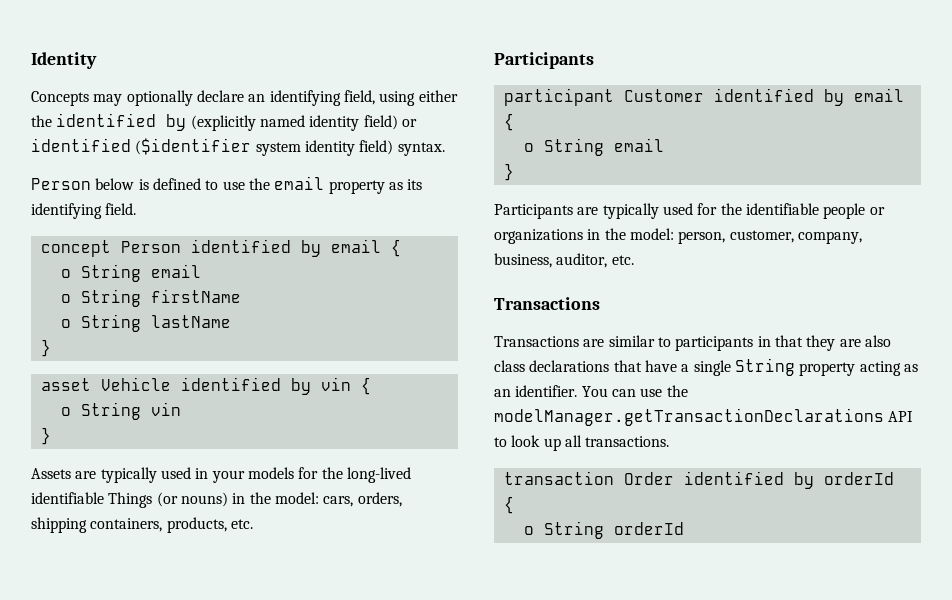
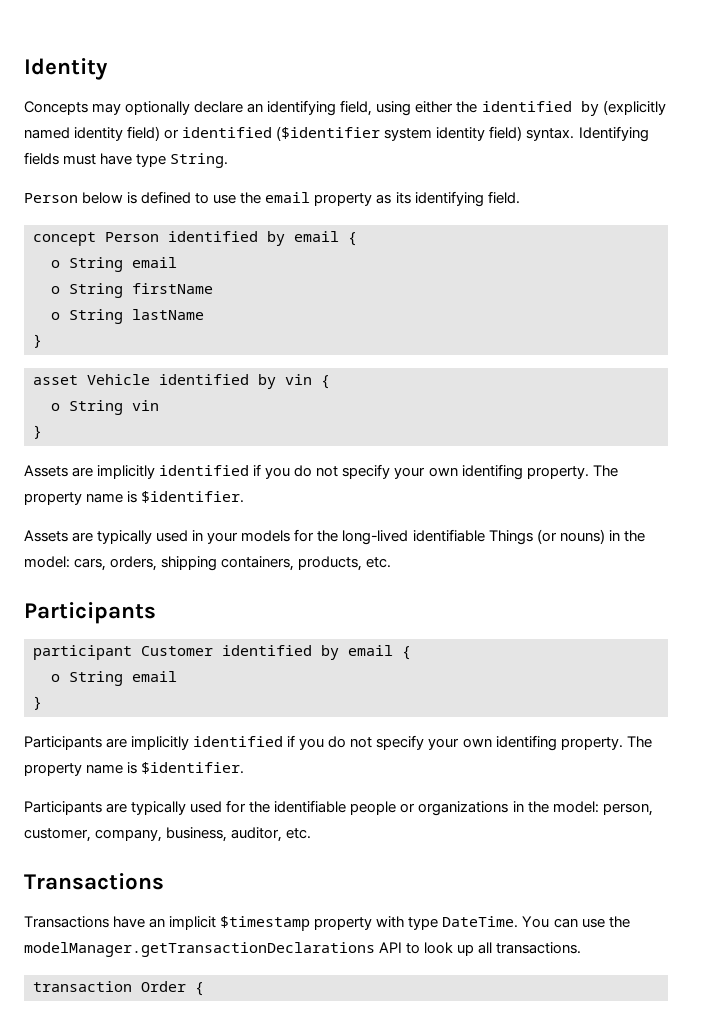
(445, 149) none -> [578,126,649,142] [24,152,229,168] Identifying fields must have type String.
(51, 436) none -> [24,464,618,480] [24,491,245,505] // Assets are implicitly identified if you do not specify your own identifing property. The property name is $identifier.
(514, 172) none -> [24,735,652,751] [24,762,245,776] // Participants are implicitly identified if you do not specify your own identifing property. The property name is $identifier.
[583,335,891,351] [494,358,918,376] [494,385,578,397] are similar to participants in that they are also class declarations that have a single String property acting as an identifier. -> [113,916,519,931] have an implicit $timestamp property with type DateTime.
[683,471,894,489] [503,496,514,514] [523,521,684,539] identified by orderId { // o String orderId -> [195,982,204,996] {

